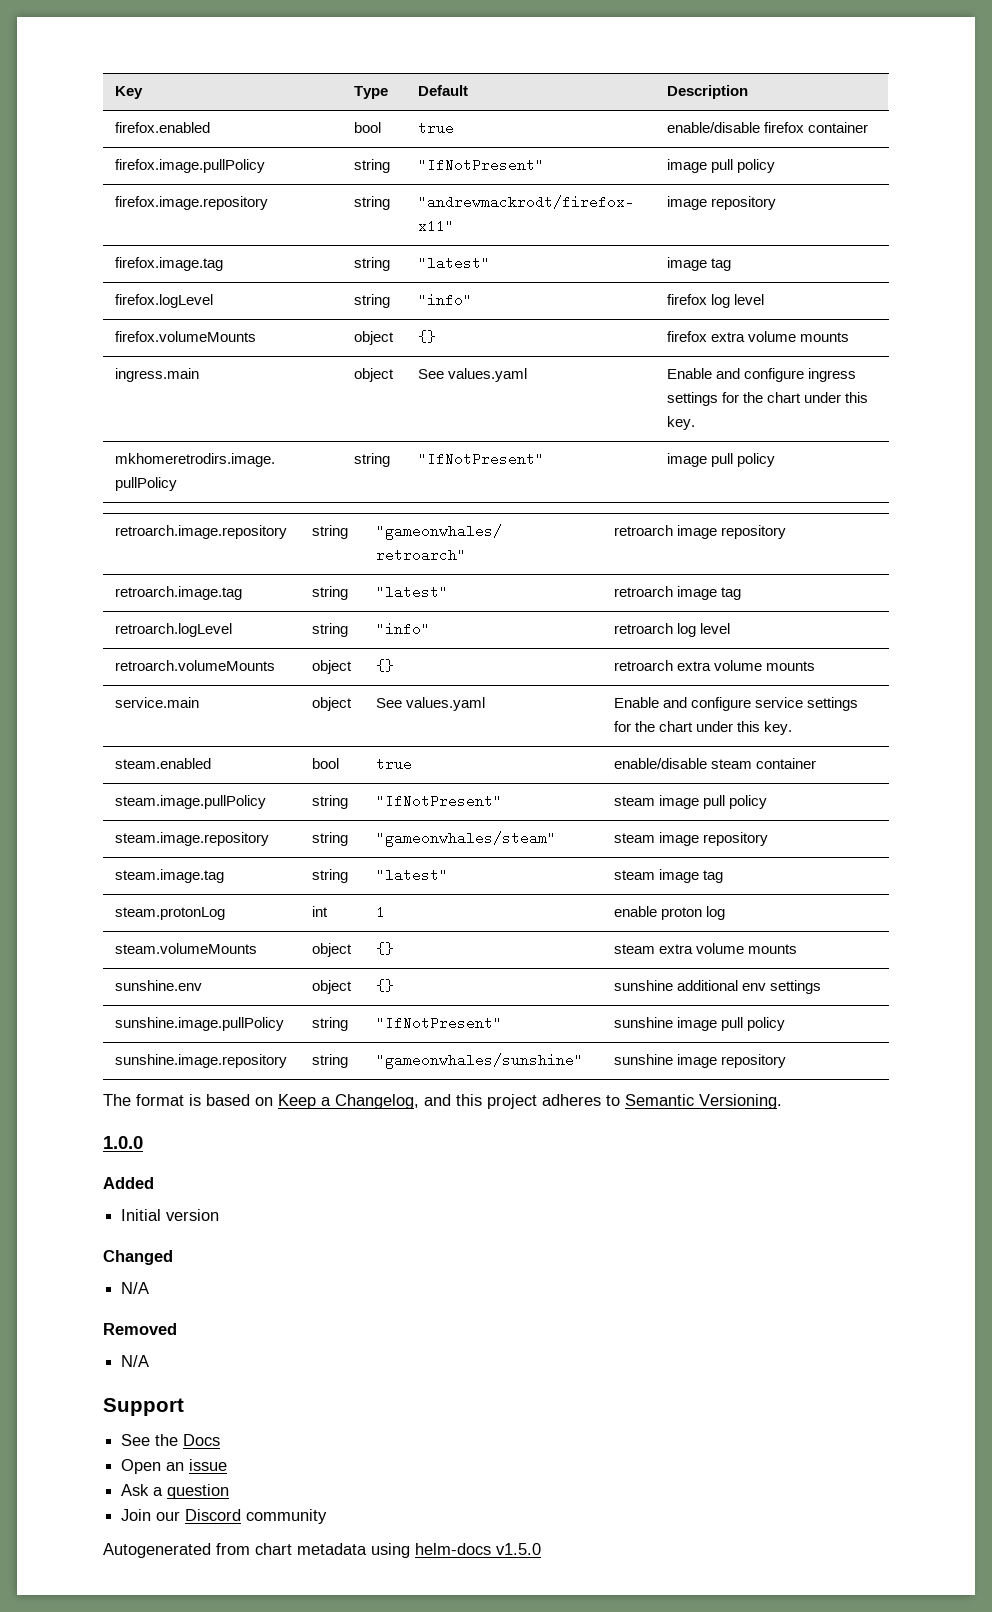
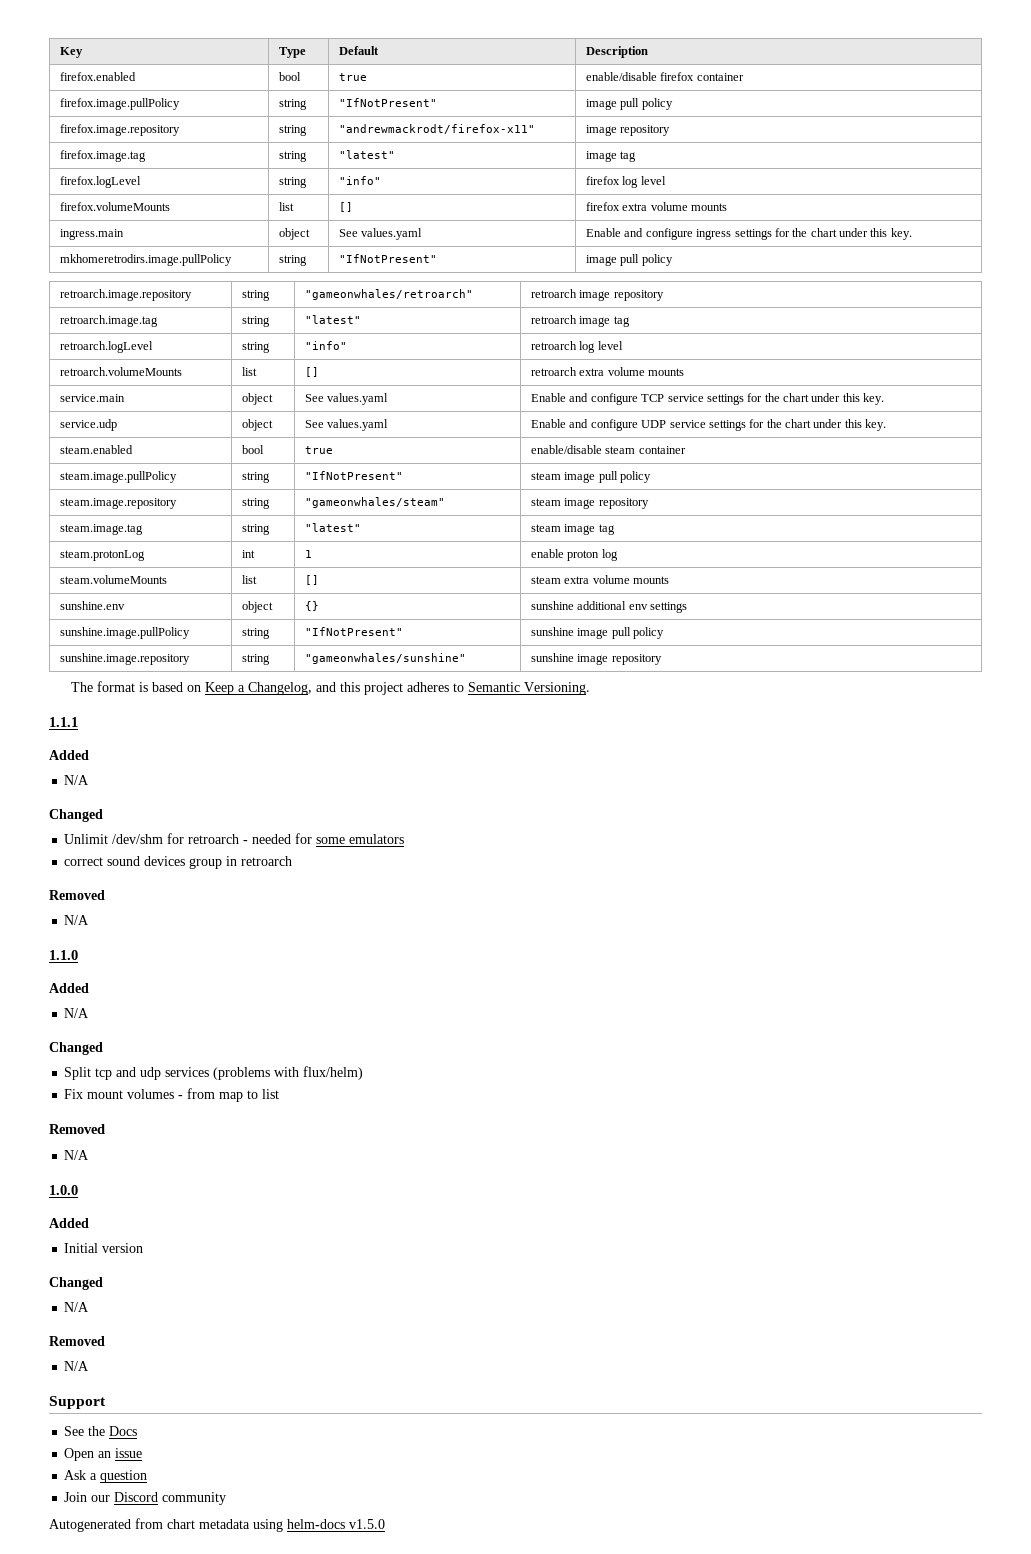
[354,331,395,345] [418,330,437,343] object | {} -> [279,202,295,211] [339,202,354,212] list | []
[312,660,353,674] [376,659,395,672] object | {} -> [242,367,258,376] [305,367,320,377] list | []
(752, 704) none -> [641,393,885,405] [60,419,118,431] [242,419,274,431] [305,419,389,431] [531,419,667,431] TCP service settings for the chart under this key. // service.udp | object | See values.yaml | Enable and configure UDP
[312,943,353,957] [376,942,395,955] object | {} -> [242,575,258,584] [305,575,320,585] list | []
(782, 1101) none -> [49,717,78,727] [49,750,89,760] [64,775,90,785] [49,809,103,822] [64,833,405,844] [64,856,293,869] [49,890,105,900] [64,915,90,925] [49,950,78,960] [49,983,89,993] [64,1008,90,1018] [49,1042,103,1055] [64,1066,364,1080] [64,1088,280,1102] [49,1124,105,1134] [64,1150,90,1160] // 1.1.1 // Added // N/A // Changed // Unlimit /dev/shm for retroarch - needed for some emulators // correct sound devices group in retroarch // Removed // N/A // 1.1.0 // Added // N/A // Changed // Split tcp and udp services (problems with flux/helm) // Fix mount volumes - from map to list // Removed // N/A

